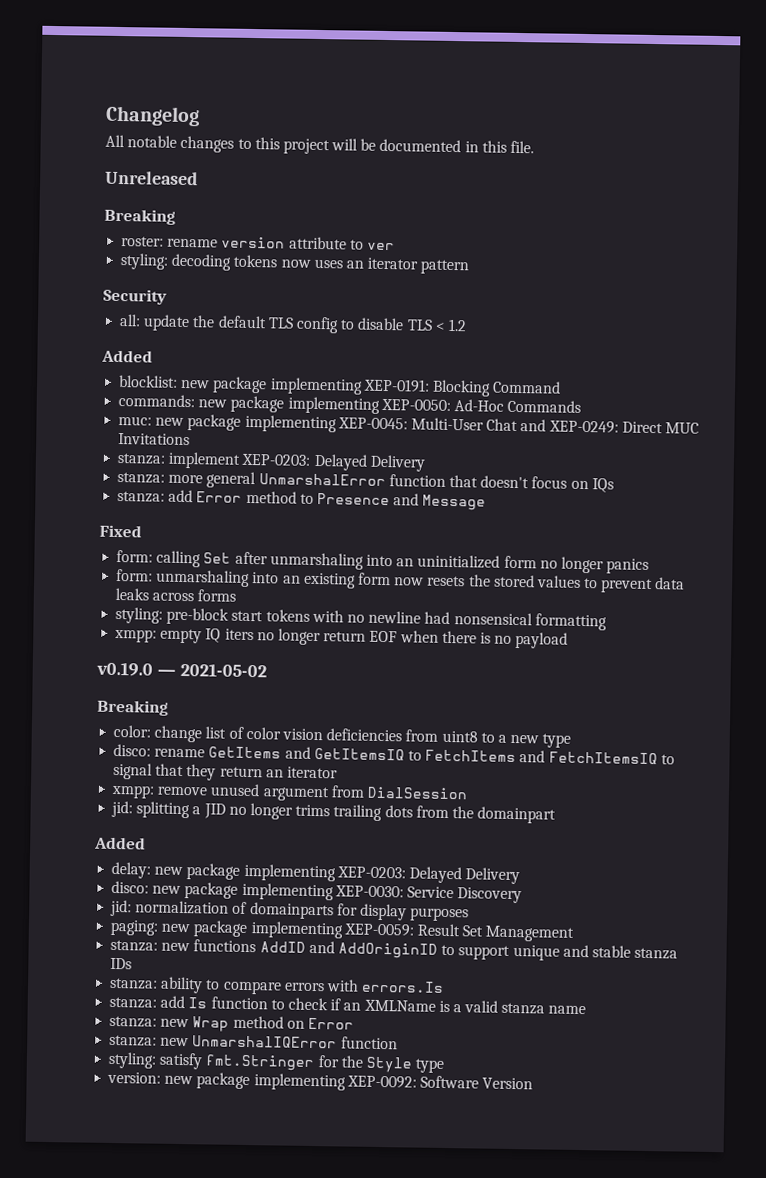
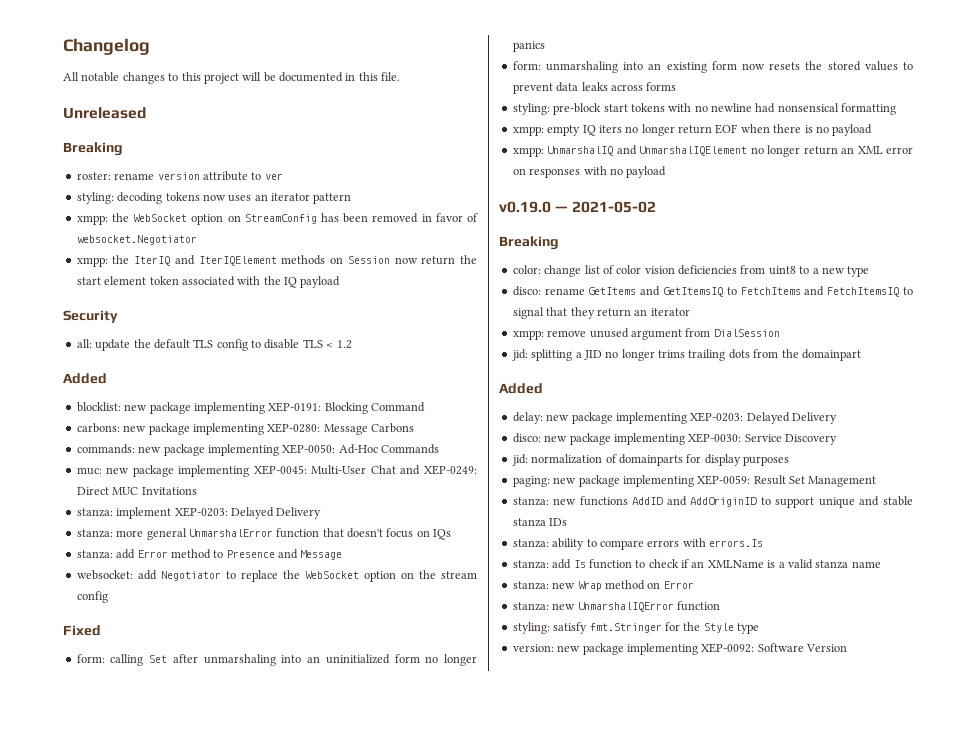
(470, 267) none -> [76,213,478,225] [76,235,197,245] [76,255,478,267] [76,276,341,288] // xmpp: the WebSocket option on StreamConfig has been removed in favor of websocket.Negotiator // xmpp: the IterIQ and IterIQElement methods on Session now return the start element token associated with the IQ payload
(562, 387) none -> [76,423,414,435] // carbons: new package implementing XEP-0280: Message Carbons
(487, 502) none -> [76,570,477,582] [76,591,108,603] // websocket: add Negotiator to replace the WebSocket option on the stream config
(569, 640) none -> [512,145,913,157] [512,166,667,178] // xmpp: UnmarshalIQ and UnmarshalIQElement no longer return an XML error on responses with no payload

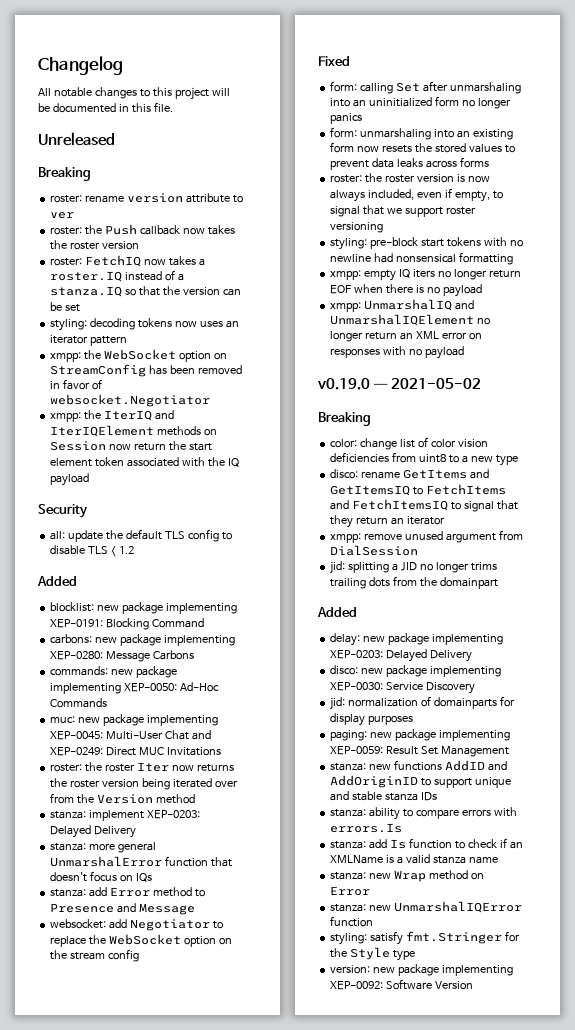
(283, 176) none -> [50,224,235,235] [50,240,140,250] [50,255,205,267] [50,270,185,282] [50,286,241,297] [50,302,81,312] // roster: the Push callback now takes the roster version // roster: FetchIQ now takes a roster.IQ instead of a stanza.IQ so that the version can be set
(197, 491) none -> [50,762,234,772] [50,778,238,790] [50,793,196,804] // roster: the roster Iter now returns the roster version being iterated over from the Version method
(677, 86) none -> [330,173,490,183] [330,188,503,202] [330,205,476,217] [330,222,384,233] // roster: the roster version is now always included, even if empty, to signal that we support roster versioning

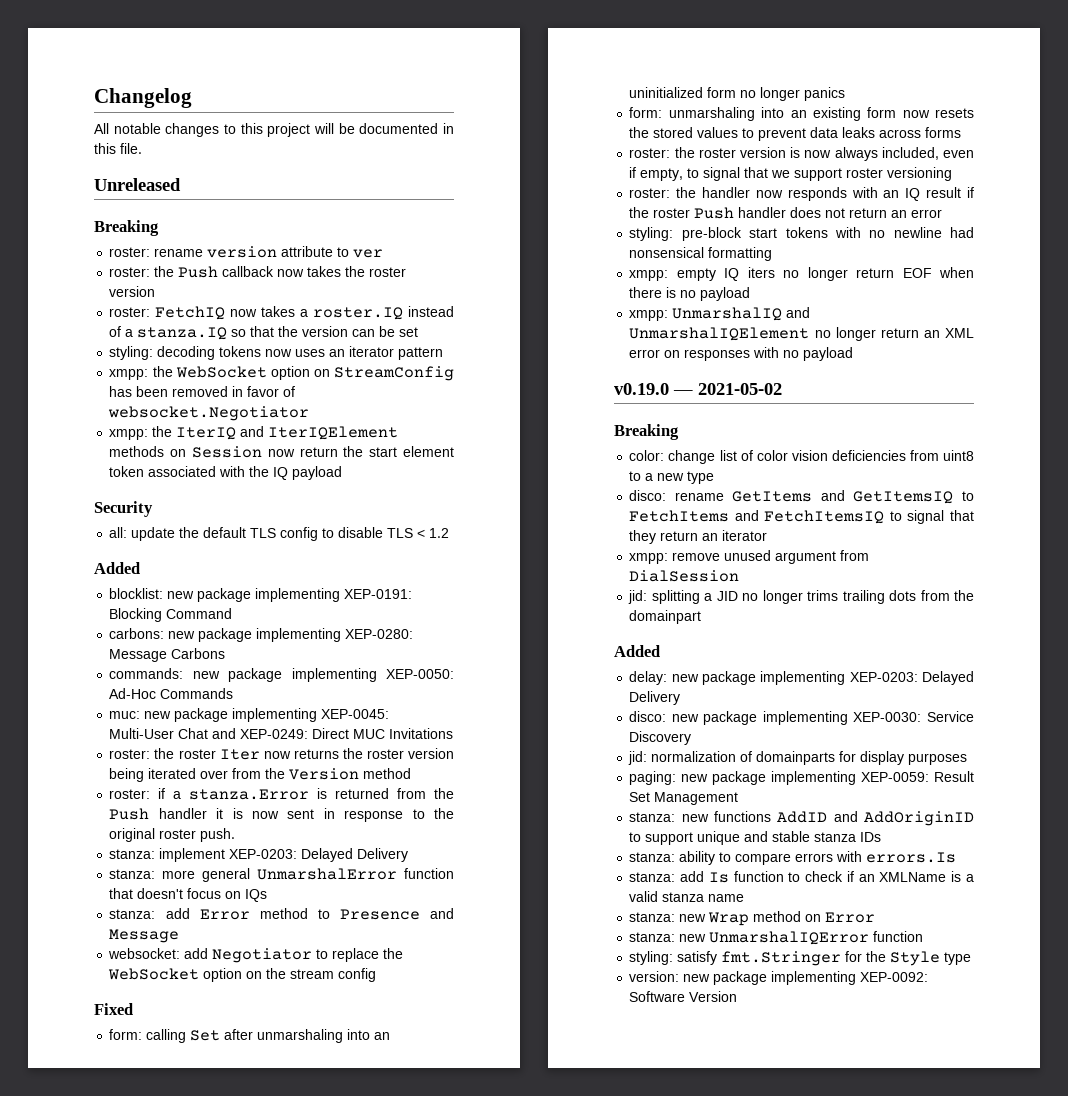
(196, 799) none -> [109,788,454,800] [109,808,454,822] [109,828,236,842] // roster: if a stanza.Error is returned from the Push handler it is now sent in response to the original roster push.
(384, 227) none -> [629,187,974,201] [629,207,943,219] // roster: the handler now responds with an IQ result if the roster Push handler does not return an error

